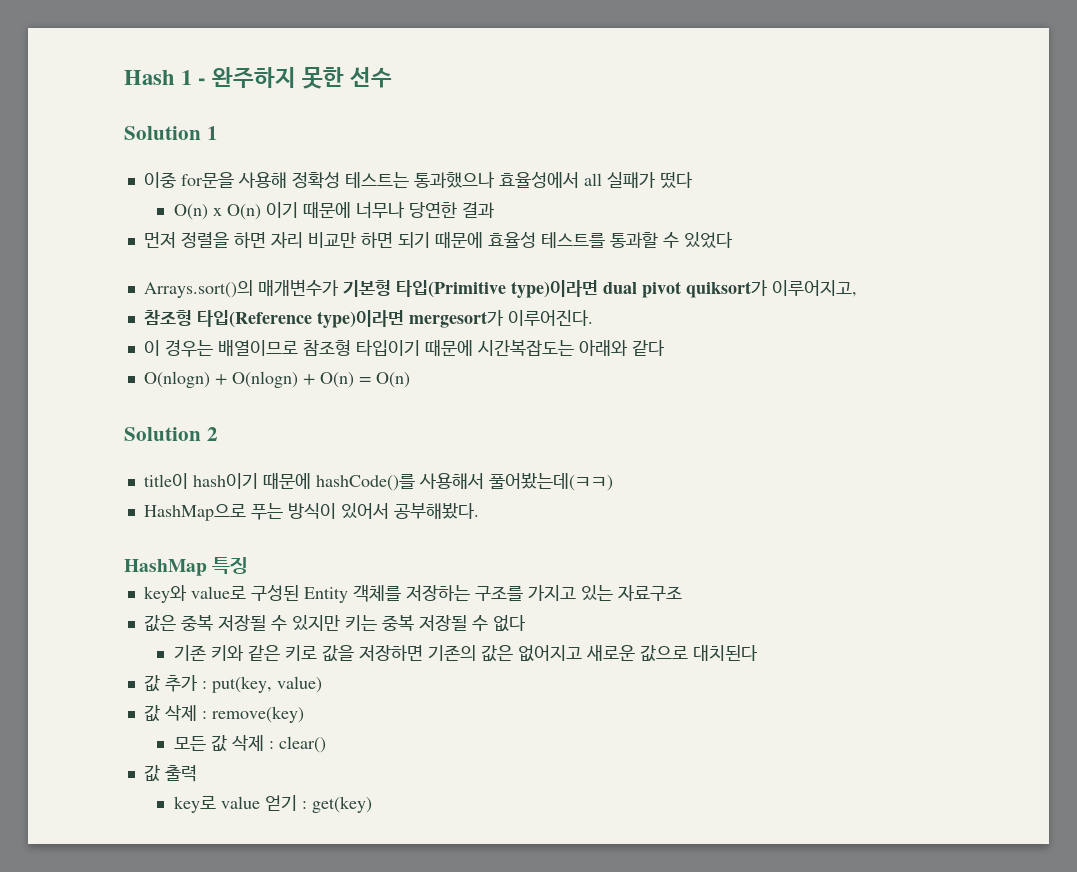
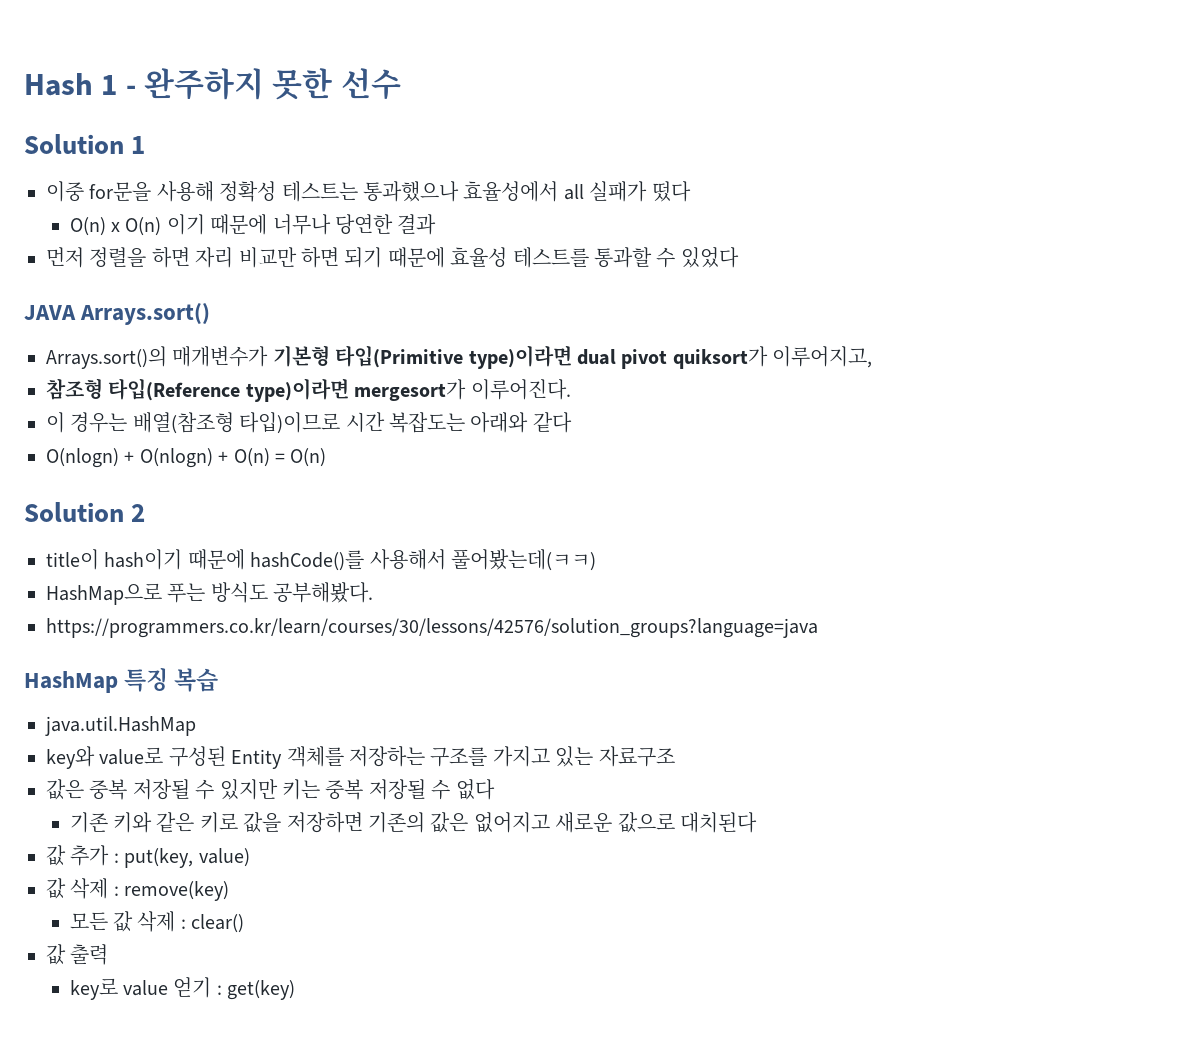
(733, 240) none -> [24,303,211,325] // JAVA Arrays.sort()
[217,339,574,356] 배열이므로 참조형 타입이기 때문에 시간복잡도는 -> [132,412,465,434] 배열(참조형 타입)이므로 시간 복잡도는
[287,503,389,519] 방식이 있어서 -> [210,582,268,603] 방식도
(479, 511) none -> [46,618,818,638] // https://programmers.co.kr/learn/courses/30/lessons/42576/solution_groups?language=java
(249, 565) none -> [174,668,219,692] [45,716,196,736] 복습 // java.util.HashMap

